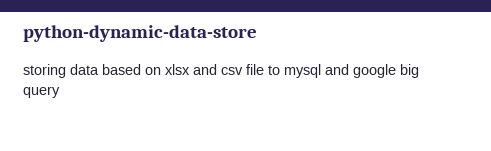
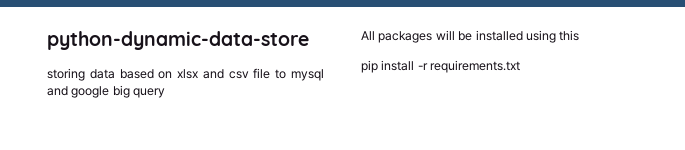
(60, 92) none -> [361,30,580,43] [361,60,521,73] // All packages will be installed using this // pip install -r requirements.txt

